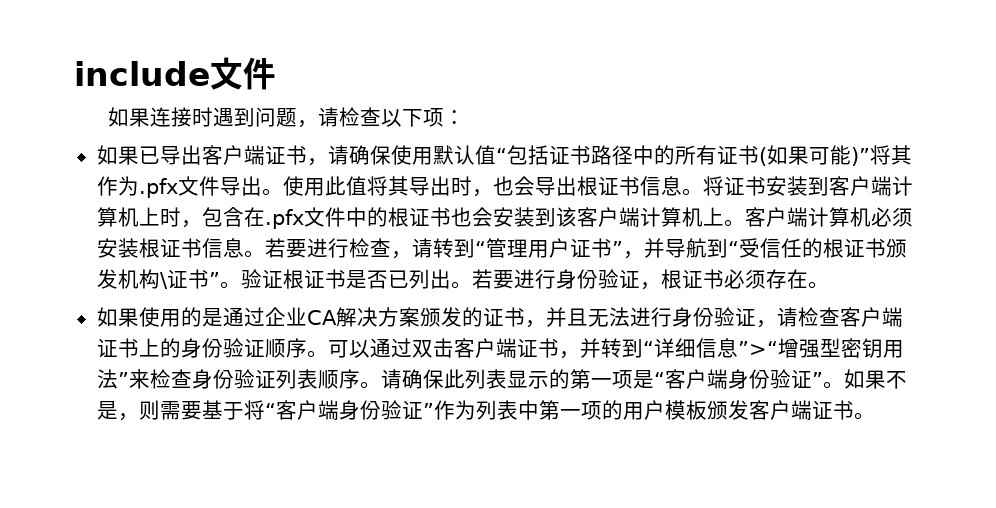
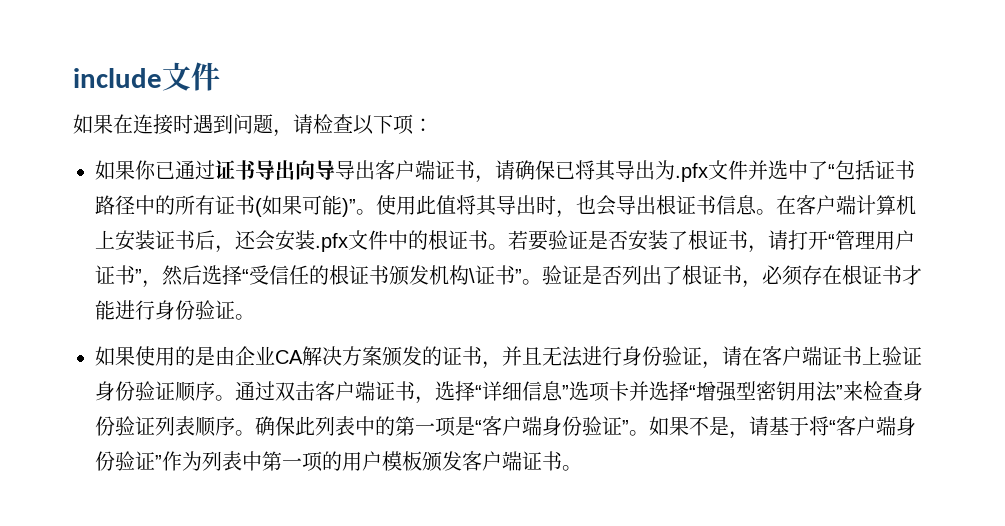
(151, 117) none -> [113,114,133,134] 在
[138,146,160,164] 已 -> [135,160,335,180] 你已通过证书导出向导
[390,145,496,165] 使用默认值 -> [555,160,828,182] 已将其导出为.pfx文件并选中了
[869,145,912,165] [96,176,262,198] 将其作为.pfx文件导出 -> (356, 207) none
[702,176,913,196] [96,207,265,228] 将证书安装到客户端计算机上时，包含在 -> [776,195,916,215] [95,230,315,253] 在客户端计算机上安装证书后，还会安装
[450,207,913,227] [96,238,475,259] 也会安装到该客户端计算机上。客户端计算机必须安装根证书信息。若要进行检查，请转到 -> [488,230,828,253] 。若要验证是否安装了根证书，请打开
[643,238,728,258] 并导航到 -> [162,265,242,286] 然后选择
[282,269,808,290] 根证书是否已列出。若要进行身份验证，根证书必须存在 -> [582,265,922,288] [95,300,235,320] 是否列出了根证书，必须存在根证书才能进行身份验证
[222,307,265,327] 通过 -> [215,346,235,366] 由
[797,307,840,327] 检查 -> [742,346,762,366] 在
[159,338,181,358] 的 -> [882,346,922,366] 验证
[327,340,370,358] 可以 -> (235, 398) none
[579,338,643,358] 并转到 -> [435,381,475,401] 选择
[737,341,778,356] ”>“ -> [562,381,696,402] ”选项卡并选择“
[380,369,402,389] 请 -> (255, 433) none
[506,370,549,389] 显示 -> [355,416,375,436] 中
[138,400,202,420] 则需要 -> [749,416,769,436] 请

